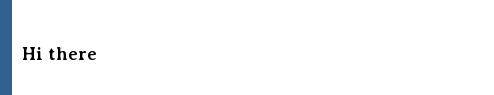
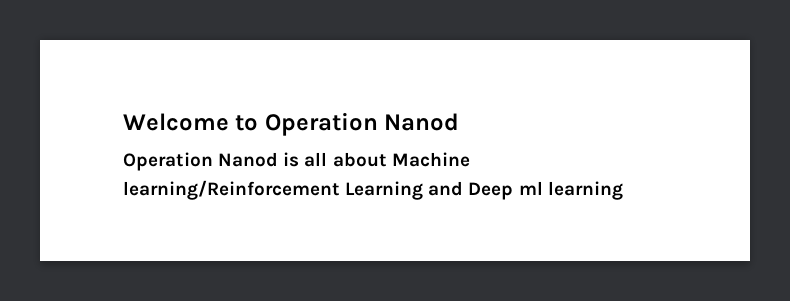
[22,47,97,60] Hi there -> [123,112,460,136] [123,152,470,171] [123,180,623,200] Welcome to Operation Nanod // Operation Nanod is all about Machine learning/Reinforcement Learning and Deep ml learning

